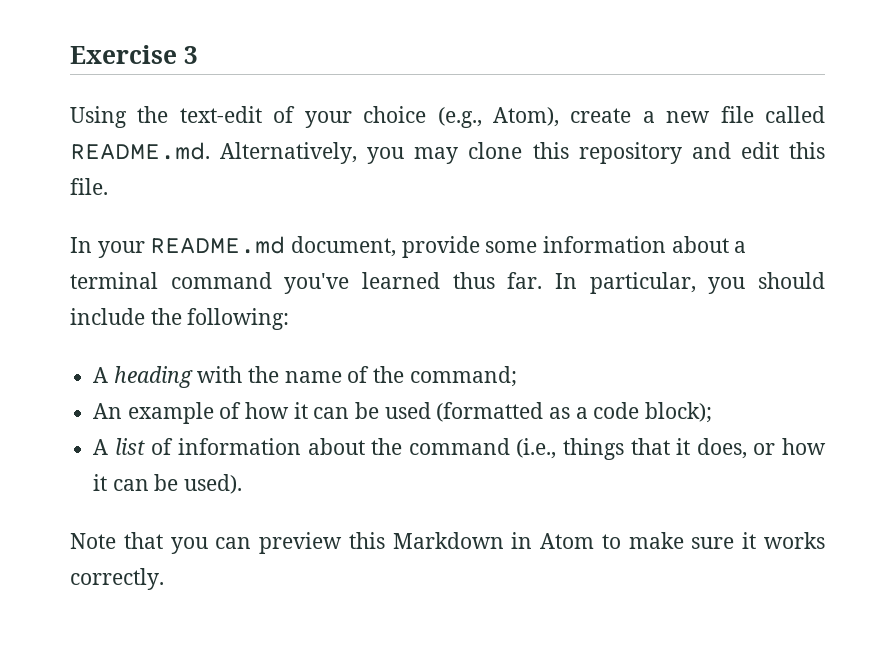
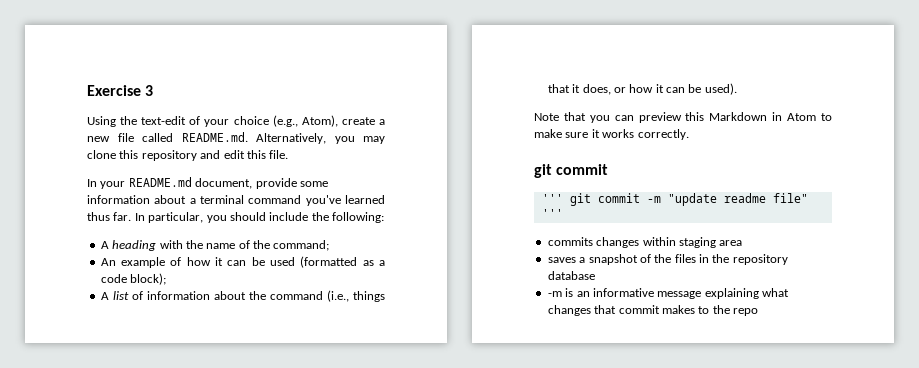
(164, 579) none -> [534,164,609,178] [541,193,808,206] [541,209,563,218] [547,237,743,248] [547,254,788,265] [547,271,595,280] [547,288,789,299] [547,305,758,316] // git commit // ''' git commit -m "update readme file" ''' // commits changes within staging area // saves a snapshot of the files in the repository database // -m is an informative message explaining what changes that commit makes to the repo

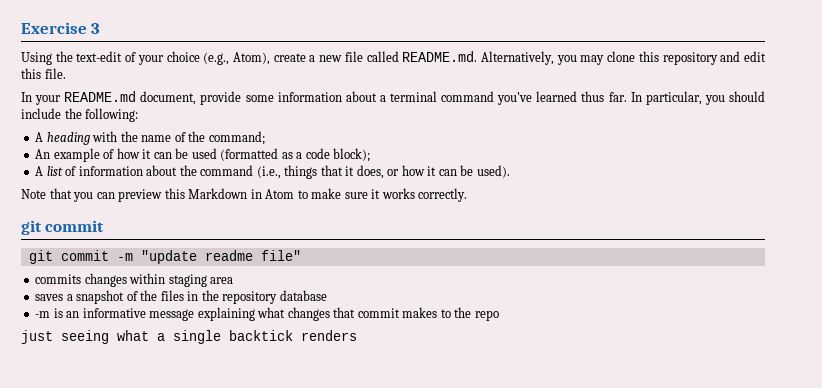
[541,194,563,203] ''' -> (105, 226) none
[541,209,563,218] ''' -> (301, 255) none
(758, 312) none -> [21,330,357,344] // just seeing what a single backtick renders

